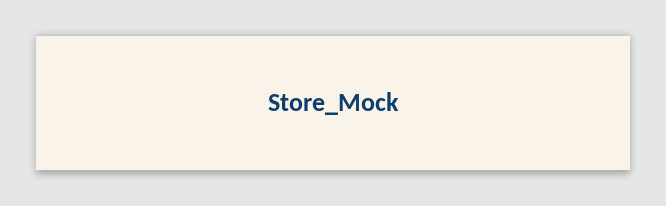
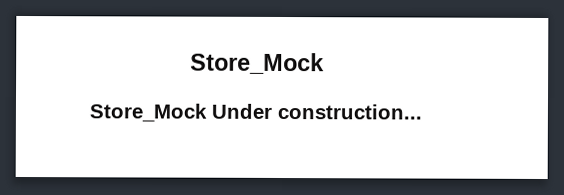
[268,92,399,115] Store_Mock -> [189,52,325,75] [89,103,422,122] Store_Mock // Store_Mock Under construction...

